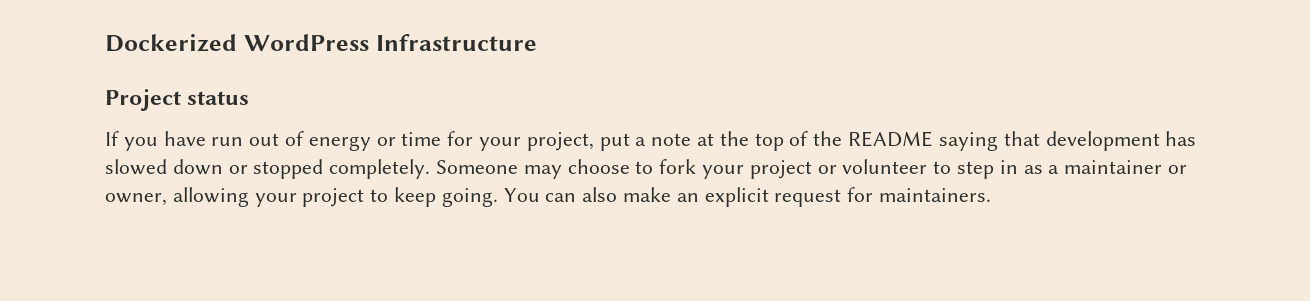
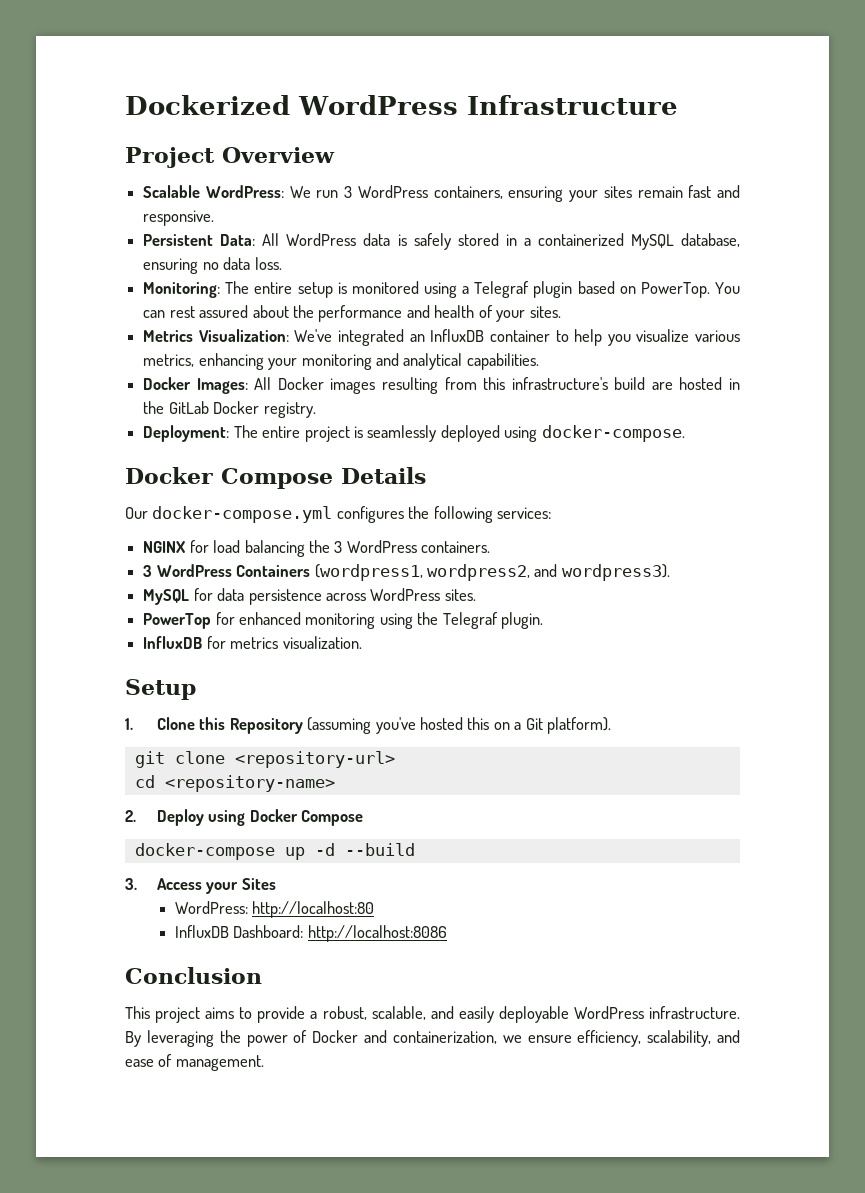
[187,91,250,105] [105,131,1197,151] [105,159,1188,179] [105,187,992,207] status // If you have run out of energy or time for your project, put a note at the top of the README saying that development has slowed down or stopped completely. Someone may choose to fork your project or volunteer to step in as a maintainer or owner, allowing your project to keep going. You can also make an explicit request for maintainers. -> [222,147,335,163] [143,185,740,202] [143,210,215,226] [143,233,740,250] [143,257,282,274] [143,281,741,298] [143,305,561,322] [143,329,740,346] [143,353,539,370] [143,377,740,394] [143,401,316,418] [143,425,685,442] [125,467,426,489] [125,506,552,523] [143,540,491,557] [143,564,670,581] [143,588,476,605] [143,612,544,629] [143,636,362,649] [125,679,196,700] [125,717,612,734] [134,751,395,768] [134,775,335,792] [125,809,364,826] [134,843,415,860] [125,878,276,894] [174,901,375,918] [174,925,447,942] [125,967,262,984] [125,1006,740,1023] [125,1030,740,1047] [125,1054,264,1071] Overview // Scalable WordPress: We run 3 WordPress containers, ensuring your sites remain fast and responsive. // Persistent Data: All WordPress data is safely stored in a containerized MySQL database, ensuring no data loss. // Monitoring: The entire setup is monitored using a Telegraf plugin based on PowerTop. You can rest assured about the performance and health of your sites. // Metrics Visualization: We've integrated an InfluxDB container to help you visualize various metrics, enhancing your monitoring and analytical capabilities. // Docker Images: All Docker images resulting from this infrastructure's build are hosted in the GitLab Docker registry. // Deployment: The entire project is seamlessly deployed using docker-compose. // Docker Compose Details // Our docker-compose.yml configures the following services: // NGINX for load balancing the 3 WordPress containers. // 3 WordPress Containers (wordpress1, wordpress2, and wordpress3). // MySQL for data persistence across WordPress sites. // PowerTop for enhanced monitoring using the Telegraf plugin. // InfluxDB for metrics visualization. // Setup // 1. Clone this Repository (assuming you've hosted this on a Git platform). // git clone <repository-url> // cd <repository-name> // 2. Deploy using Docker Compose // docker-compose up -d --build // 3. Access your Sites // WordPress: http://localhost:80 // InfluxDB Dashboard: http://localhost:8086 // Conclusion // This project aims to provide a robust, scalable, and easily deployable WordPress infrastructure. By leveraging the power of Docker and containerization, we ensure efficiency, scalability, and ease of management.

